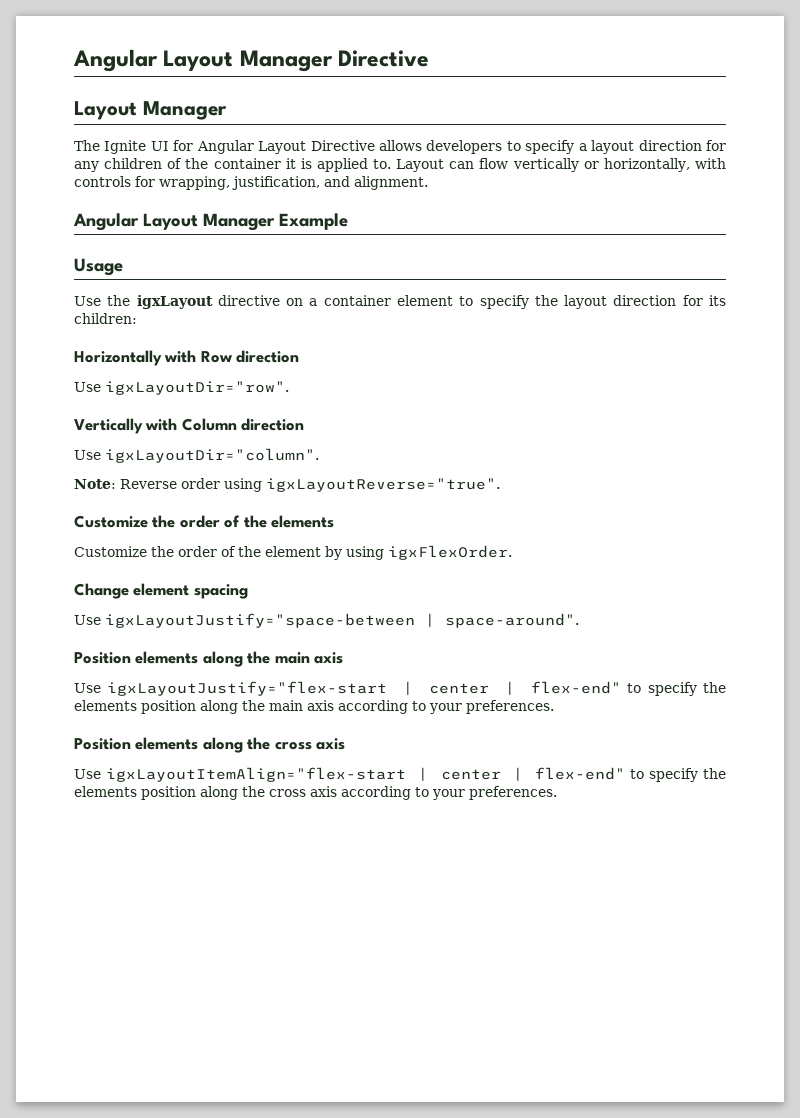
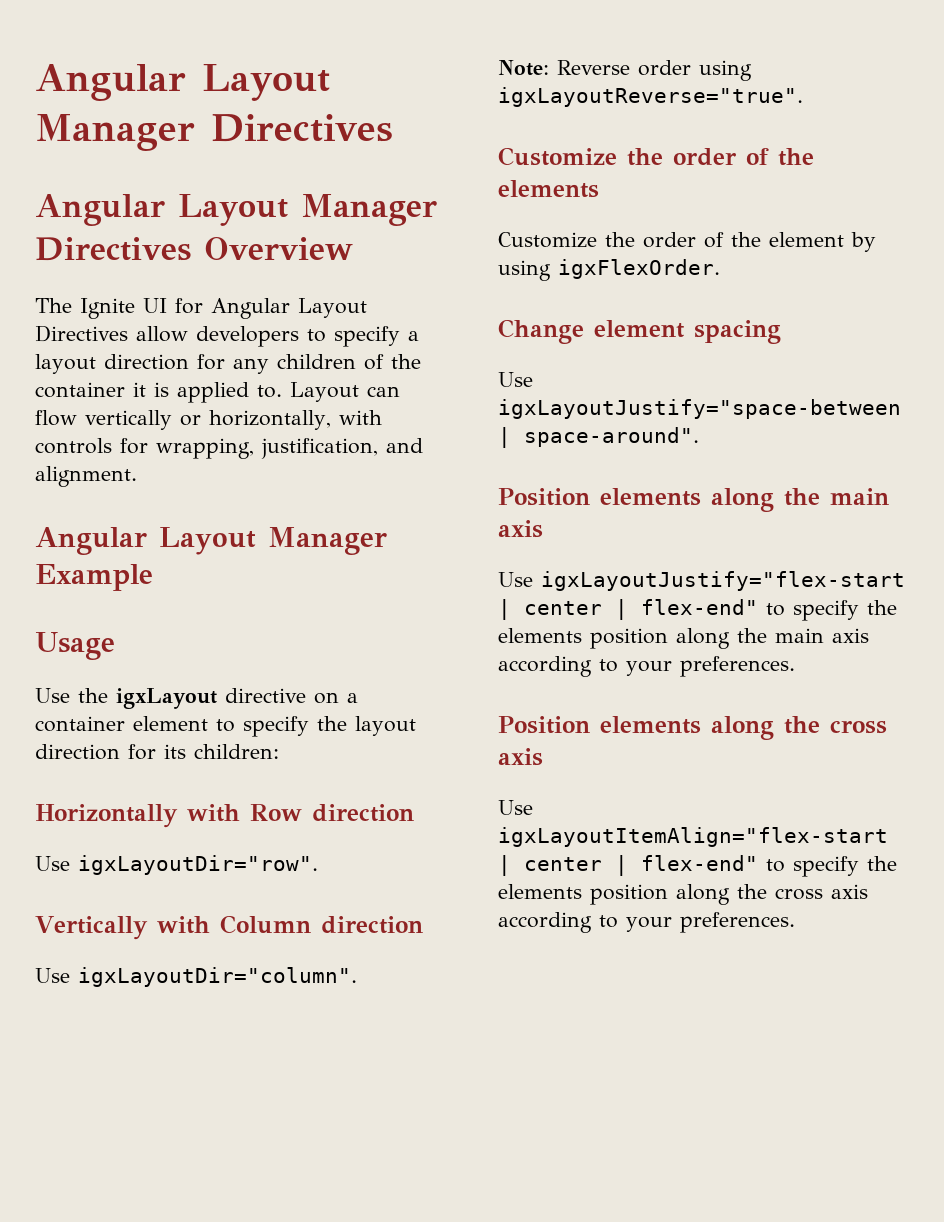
[73,49,430,72] [74,101,227,120] Angular Layout Manager Directive // Layout Manager -> [35,64,330,101] [35,114,393,151] [35,194,437,226] [35,237,353,261] Angular Layout Manager Directives // Angular Layout Manager Directives Overview
[310,140,422,151] Directive allows -> [35,325,188,342] Directives allow

